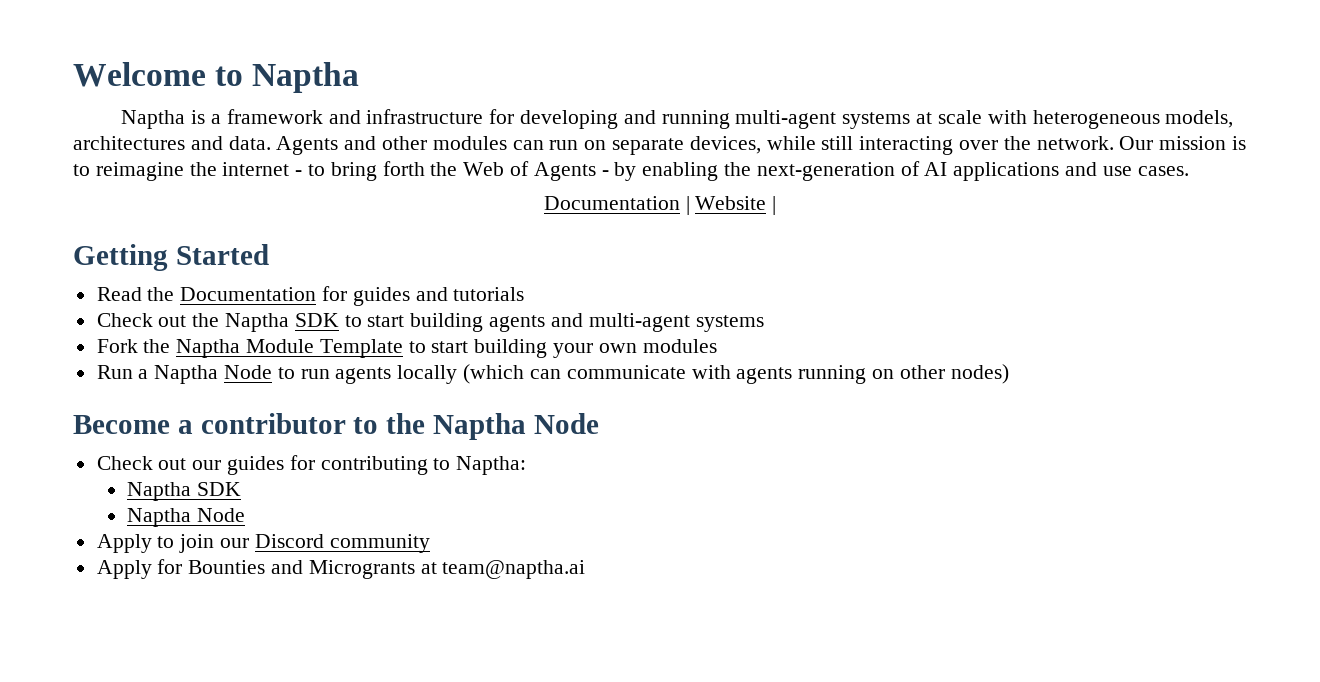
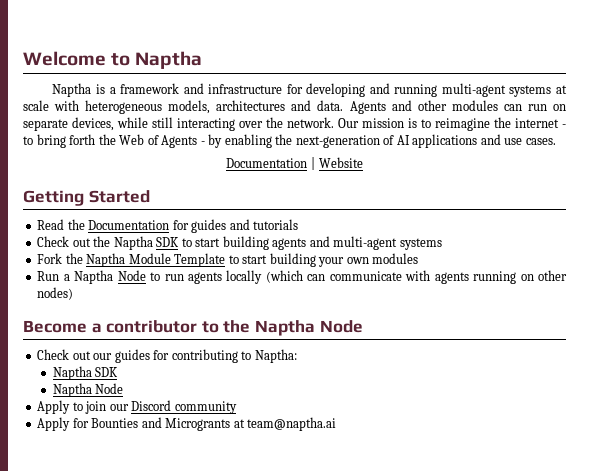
[772,196,777,215] | -> (363, 162) none

